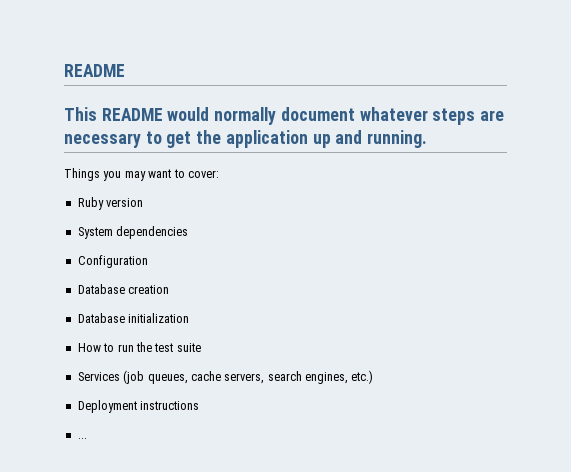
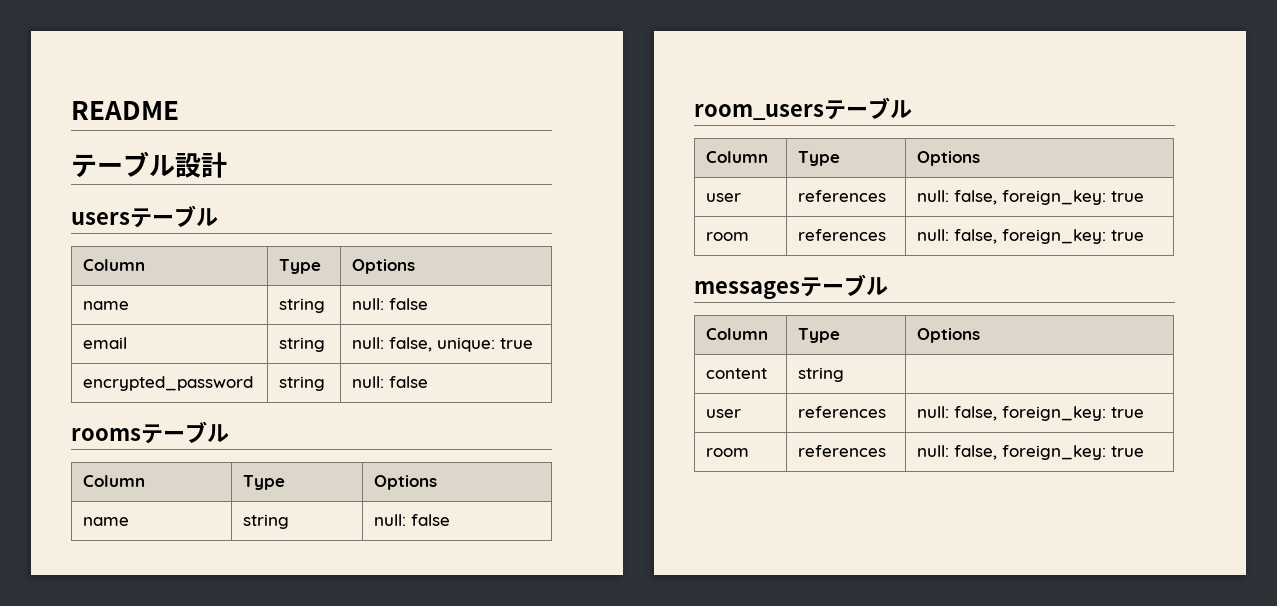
[64,107,505,125] [64,130,428,148] [64,168,219,181] [77,197,144,210] [77,226,189,239] [77,255,148,268] [77,284,170,294] [77,313,190,323] [77,342,201,352] [77,370,374,384] [77,400,200,413] [77,438,87,439] This README would normally document whatever steps are necessary to get the application up and running. // Things you may want to cover: // Ruby version // System dependencies // Configuration // Database creation // Database initialization // How to run the test suite // Services (job queues, cache servers, search engines, etc.) // Deployment instructions // ... -> [71,151,227,178] [71,205,218,228] [83,259,146,271] [279,259,322,274] [352,259,416,274] [83,301,130,310] [279,298,326,313] [352,298,429,310] [83,337,128,349] [279,337,326,352] [352,337,534,352] [83,376,254,391] [279,376,326,391] [352,376,429,388] [71,421,229,444] [83,475,146,487] [243,475,286,490] [374,475,438,490] [83,517,130,526] [243,514,290,529] [374,514,451,526] [694,97,912,120] [706,151,769,163] [798,151,841,166] [917,151,981,166] [706,193,742,202] [798,190,887,202] [917,190,1145,205] [706,232,750,241] [798,229,887,241] [917,229,1145,244] [694,274,888,300] [706,328,769,340] [798,328,841,343] [917,328,981,343] [706,368,768,379] [798,367,845,382] [706,409,742,418] [798,406,887,418] [917,406,1145,421] [706,448,750,457] [798,445,887,457] [917,445,1145,460] テーブル設計 // usersテーブル // Column | Type | Options // name | string | null: false // email | string | null: false, unique: true // encrypted_password | string | null: false // roomsテーブル // Column | Type | Options // name | string | null: false // room_usersテーブル // Column | Type | Options // user | references | null: false, foreign_key: true // room | references | null: false, foreign_key: true // messagesテーブル // Column | Type | Options // content | string | // user | references | null: false, foreign_key: true // room | references | null: false, foreign_key: true

